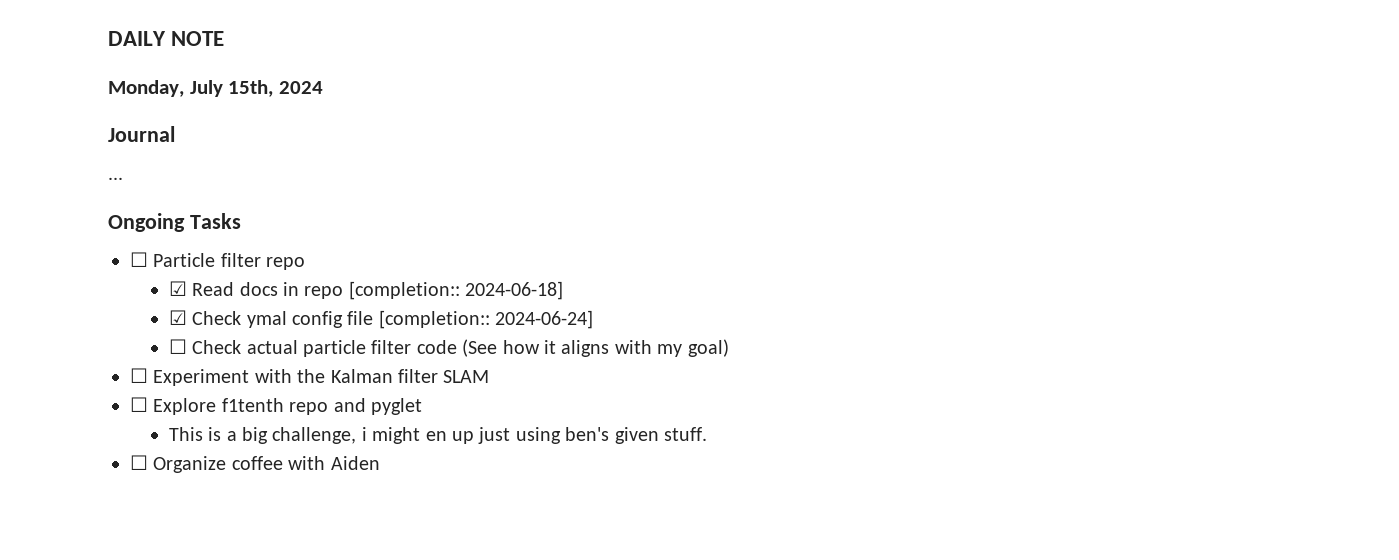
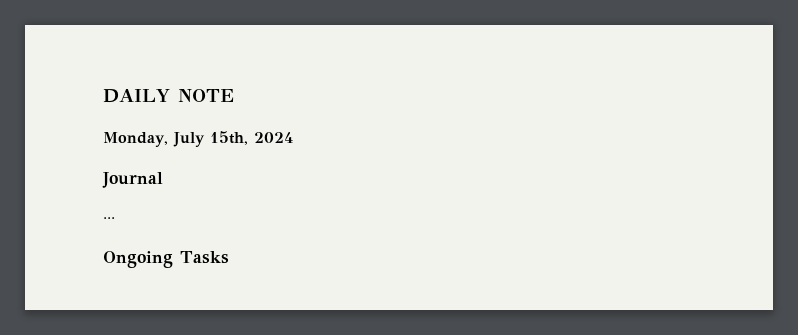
[130,252,306,270] [168,281,564,300] [168,310,594,329] [168,339,729,357] [130,368,490,386] [130,397,422,415] [168,427,708,444] [130,455,380,473] // ☐ Particle filter repo // ☑ Read docs in repo [completion:: 2024-06-18] // ☑ Check ymal config file [completion:: 2024-06-24] // ☐ Check actual particle filter code (See how it aligns with my goal) // ☐ Experiment with the Kalman filter SLAM // ☐ Explore f1tenth repo and pyglet // This is a big challenge, i might en up just using ben's given stuff. // ☐ Organize coffee with Aiden -> (229, 257) none

